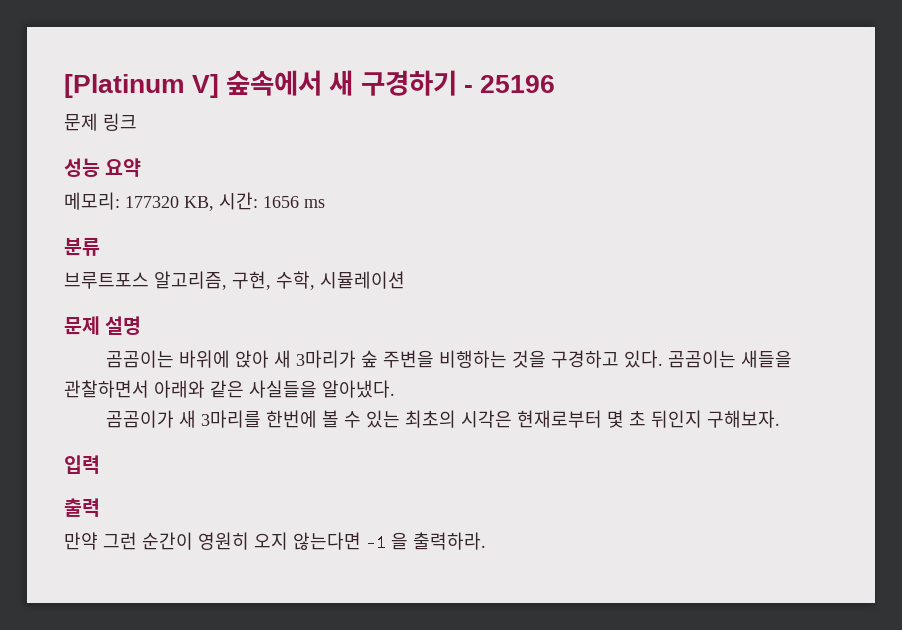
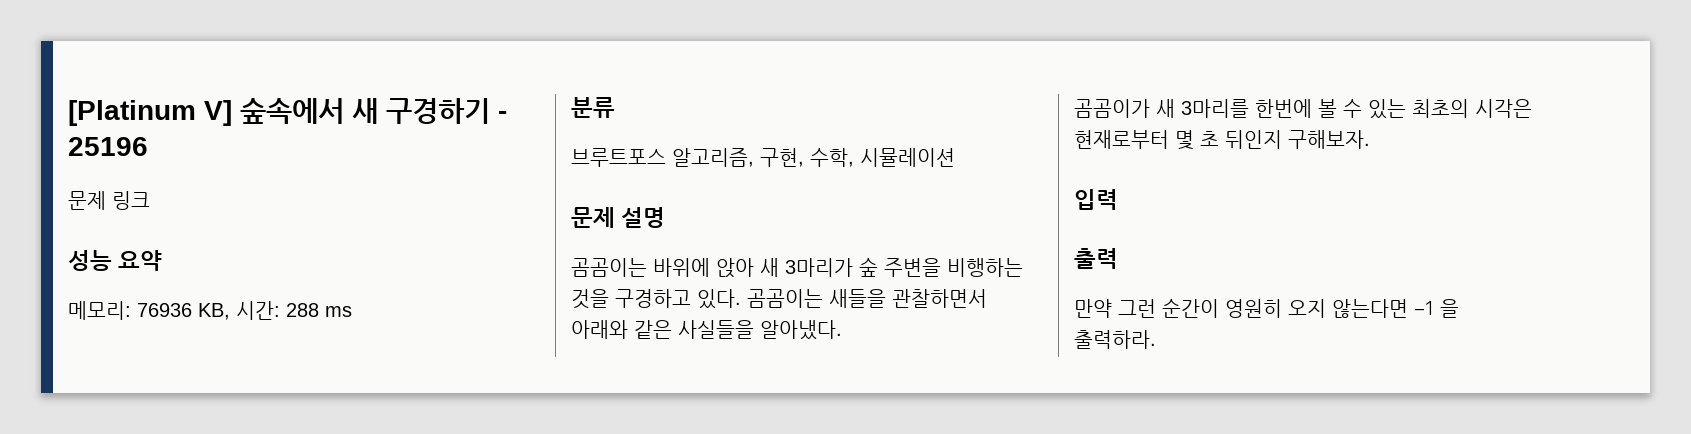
[125,196,179,208] 177320 -> [137,303,192,317] 76936
[263,196,299,208] 1656 -> [286,303,319,317] 288

